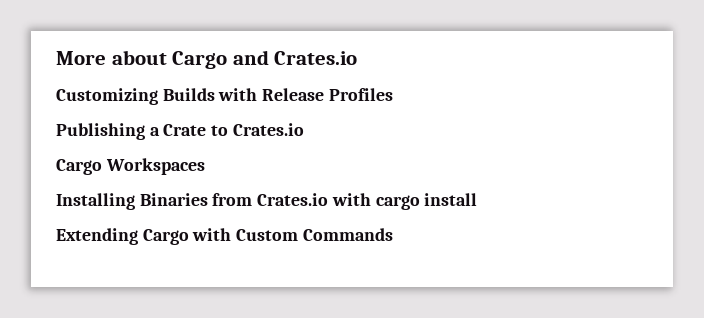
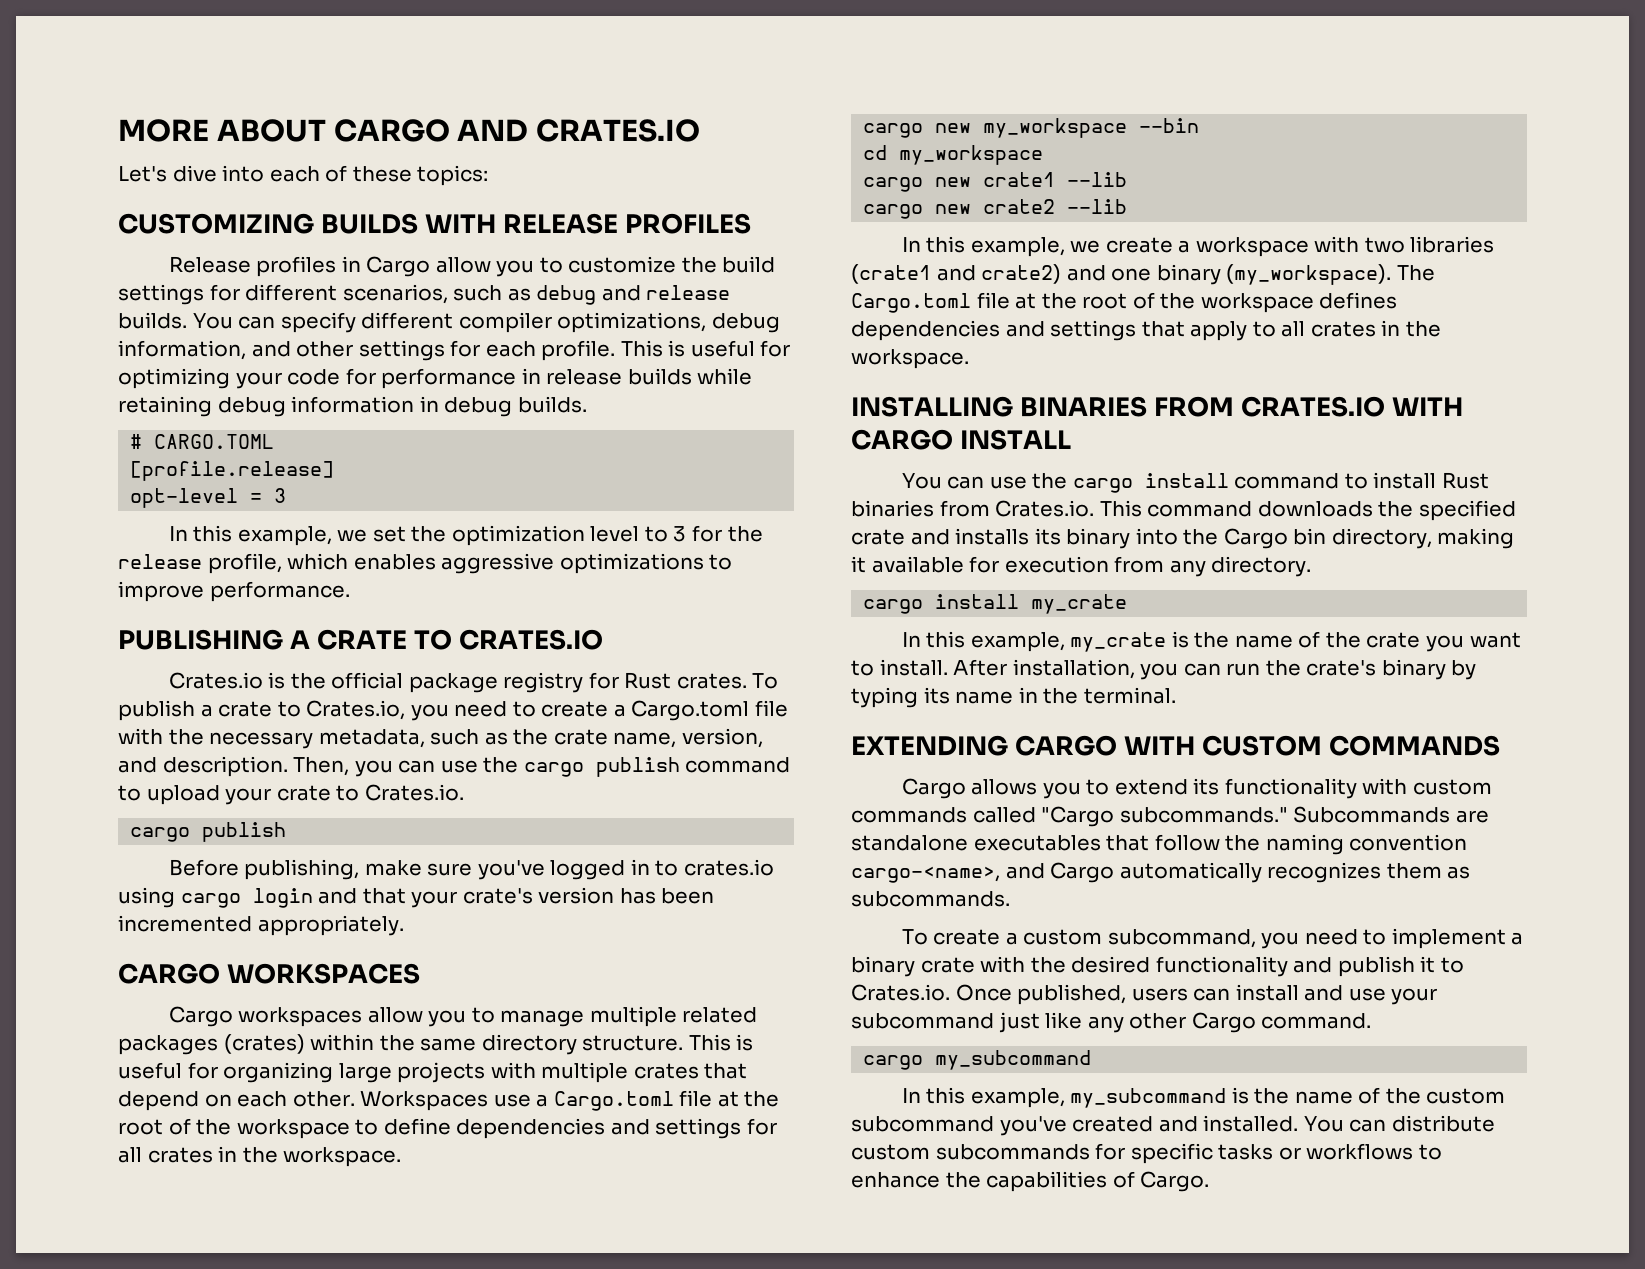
[56,50,358,69] [56,88,393,105] [56,123,304,140] [56,158,205,175] [56,193,478,210] [56,228,393,245] More about Cargo and Crates.io // Customizing Builds with Release Profiles // Publishing a Crate to Crates.io // Cargo Workspaces // Installing Binaries from Crates.io with cargo install // Extending Cargo with Custom Commands -> [118,119,701,142] [118,165,489,186] [118,213,751,234] [168,256,776,277] [118,284,731,305] [118,312,780,333] [118,340,791,361] [118,368,753,389] [118,396,587,417] [130,434,275,449] [130,461,335,481] [130,488,287,508] [168,525,763,546] [118,553,733,574] [118,581,350,602] [118,629,603,650] [168,672,779,693] [118,700,788,721] [118,728,763,749] [118,756,791,777] [118,784,464,805] [130,822,287,842] [168,859,774,880] [118,887,715,908] [118,915,404,936] [118,963,420,984] [168,1006,758,1027] [118,1034,754,1055] [118,1062,748,1083] [118,1090,780,1111] [118,1118,777,1139] [118,1146,402,1167] [863,118,1200,138] [863,145,1044,165] [863,172,1128,192] [863,199,1128,219] [901,236,1495,257] [851,264,1435,285] [851,292,1398,313] [851,320,1441,341] [851,349,969,369] [851,396,1463,417] [851,429,1071,450] [901,472,1489,493] [851,500,1516,521] [851,528,1515,549] [851,556,1312,577] [863,594,1128,614] [901,631,1521,652] [851,659,1477,680] [851,687,1176,708] [851,735,1500,756] [901,778,1492,799] [851,806,1489,827] [851,834,1468,855] [851,862,1471,883] [851,891,1010,907] [901,928,1524,949] [851,956,1464,977] [851,984,1438,1005] [851,1012,1372,1033] [863,1050,1092,1070] [901,1087,1506,1108] [851,1115,1495,1136] [851,1143,1442,1164] [851,1171,1210,1192] MORE ABOUT CARGO AND CRATES.IO // Let's dive into each of these topics: // CUSTOMIZING BUILDS WITH RELEASE PROFILES // Release profiles in Cargo allow you to customize the build settings for different scenarios, such as debug and release builds. You can specify different compiler optimizations, debug information, and other settings for each profile. This is useful for optimizing your code for performance in release builds while retaining debug information in debug builds. // # CARGO.TOML // [profile.release] // opt-level = 3 // In this example, we set the optimization level to 3 for the release profile, which enables aggressive optimizations to improve performance. // PUBLISHING A CRATE TO CRATES.IO // Crates.io is the official package registry for Rust crates. To publish a crate to Crates.io, you need to create a Cargo.toml file with the necessary metadata, such as the crate name, version, and description. Then, you can use the cargo publish command to upload your crate to Crates.io. // cargo publish // Before publishing, make sure you've logged in to crates.io using cargo login and that your crate's version has been incremented appropriately. // CARGO WORKSPACES // Cargo workspaces allow you to manage multiple related packages (crates) within the same directory structure. This is useful for organizing large projects with multiple crates that depend on each other. Workspaces use a Cargo.toml file at the root of the workspace to define dependencies and settings for all crates in the workspace. // cargo new my_workspace --bin // cd my_workspace // cargo new crate1 --lib // cargo new crate2 --lib // In this example, we create a workspace with two libraries (crate1 and crate2) and one binary (my_workspace). The Cargo.toml file at the root of the workspace defines dependencies and settings that apply to all crates in the workspace. // INSTALLING BINARIES FROM CRATES.IO WITH CARGO INSTALL // You can use the cargo install command to install Rust binaries from Crates.io. This command downloads the specified crate and installs its binary into the Cargo bin directory, making it available for execution from any directory. // cargo install my_crate // In this example, my_crate is the name of the crate you want to install. After installation, you can run the crate's binary by typing its name in the terminal. // EXTENDING CARGO WITH CUSTOM COMMANDS // Cargo allows you to extend its functionality with custom commands called "Cargo subcommands." Subcommands are standalone executables that follow the naming convention cargo-<name>, and Cargo automatically recognizes them as subcommands. // To create a custom subcommand, you need to implement a binary crate with the desired functionality and publish it to Crates.io. Once published, users can install and use your subcommand just like any other Cargo command. // cargo my_subcommand // In this example, my_subcommand is the name of the custom subcommand you've created and installed. You can distribute custom subcommands for specific tasks or workflows to enhance the capabilities of Cargo.

